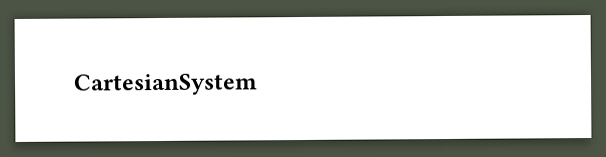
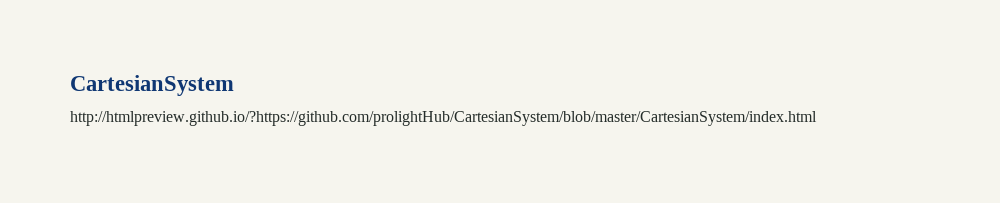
(258, 84) none -> [70,111,817,126] // http://htmlpreview.github.io/?https://github.com/prolightHub/CartesianSystem/blob/master/CartesianSystem/index.html

